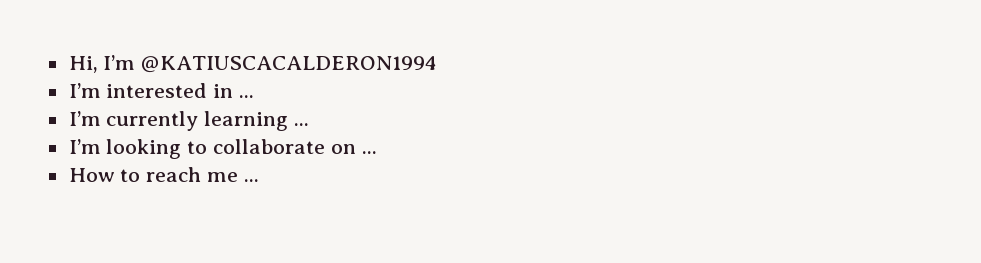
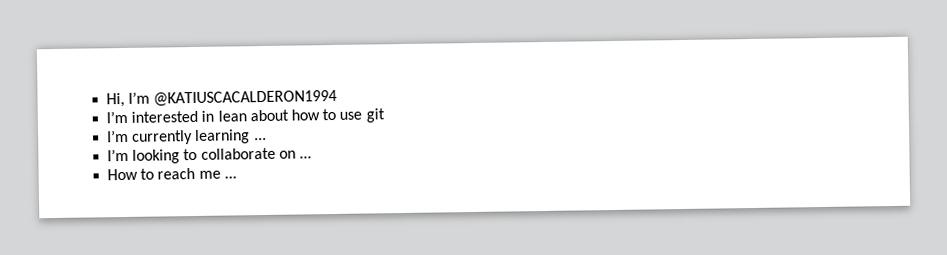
[239,95,255,98] ... -> [217,108,385,123] lean about how to use git

